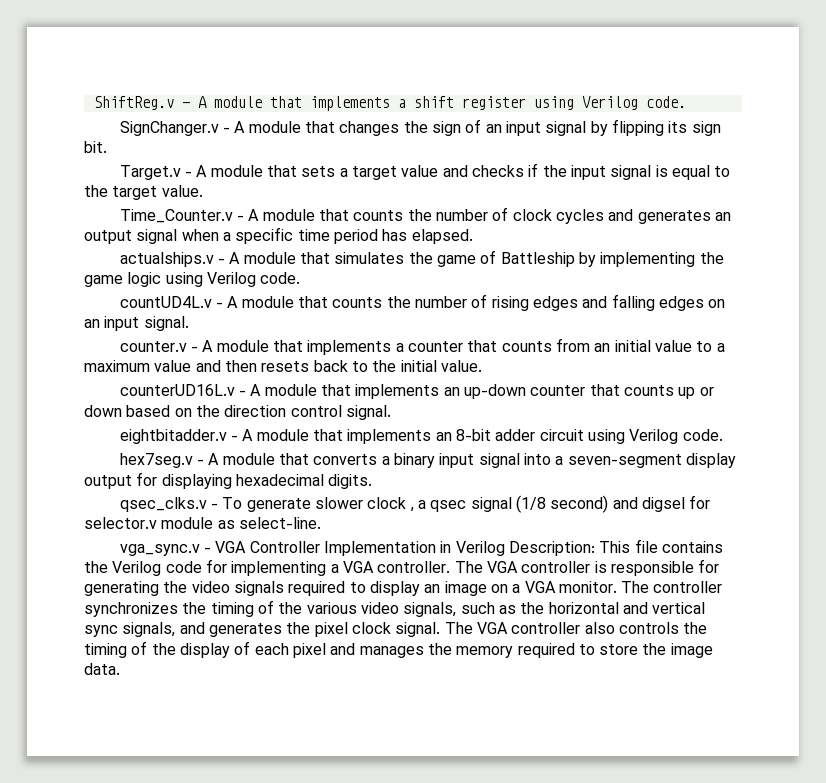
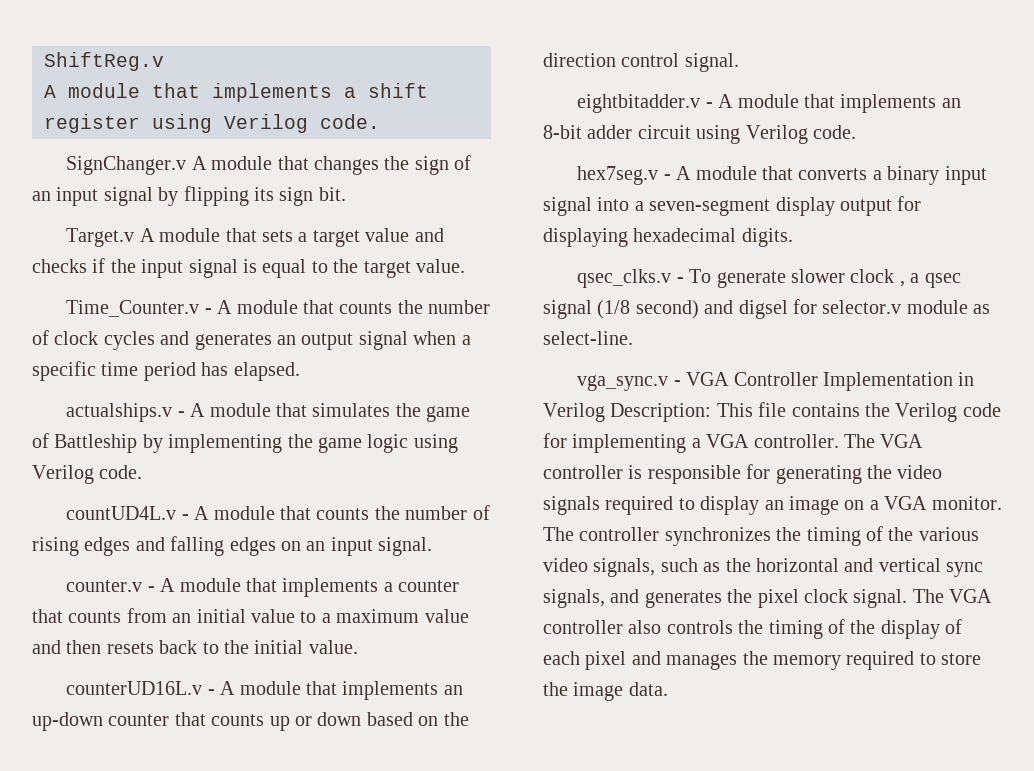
[181,102,190,108] - -> (164, 61) //
[223,127,231,133] - -> (187, 165) none
[185,171,193,177] - -> (135, 237) none

